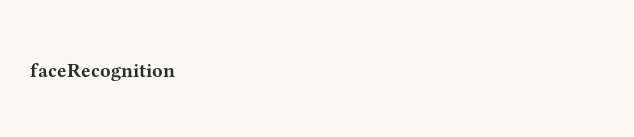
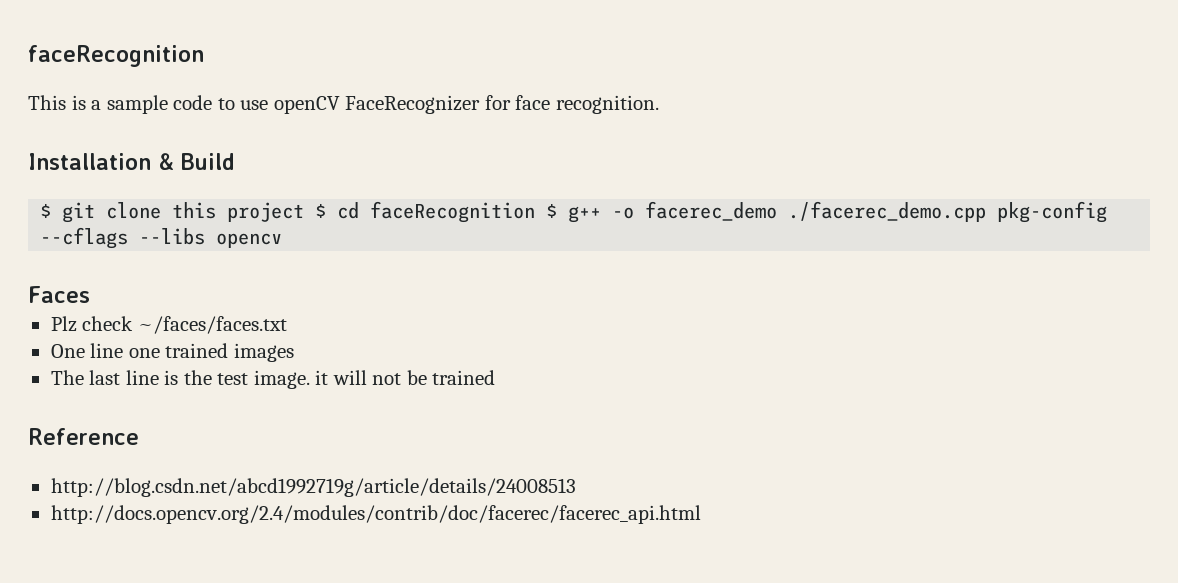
[30,63,175,81] faceRecognition -> [28,45,204,67] [28,95,659,114] [28,153,235,170] [40,201,1108,223] [40,227,283,249] [28,286,90,303] [50,316,287,334] [50,343,294,362] [50,370,496,389] [28,428,139,445] [50,478,576,497] [50,505,701,524] faceRecognition // This is a sample code to use openCV FaceRecognizer for face recognition. // Installation & Build // $ git clone this project $ cd faceRecognition $ g++ -o facerec_demo ./facerec_demo.cpp pkg-config --cflags --libs opencv // Faces // Plz check ~/faces/faces.txt // One line one trained images // The last line is the test image. it will not be trained // Reference // http://blog.csdn.net/abcd1992719g/article/details/24008513 // http://docs.opencv.org/2.4/modules/contrib/doc/facerec/facerec_api.html

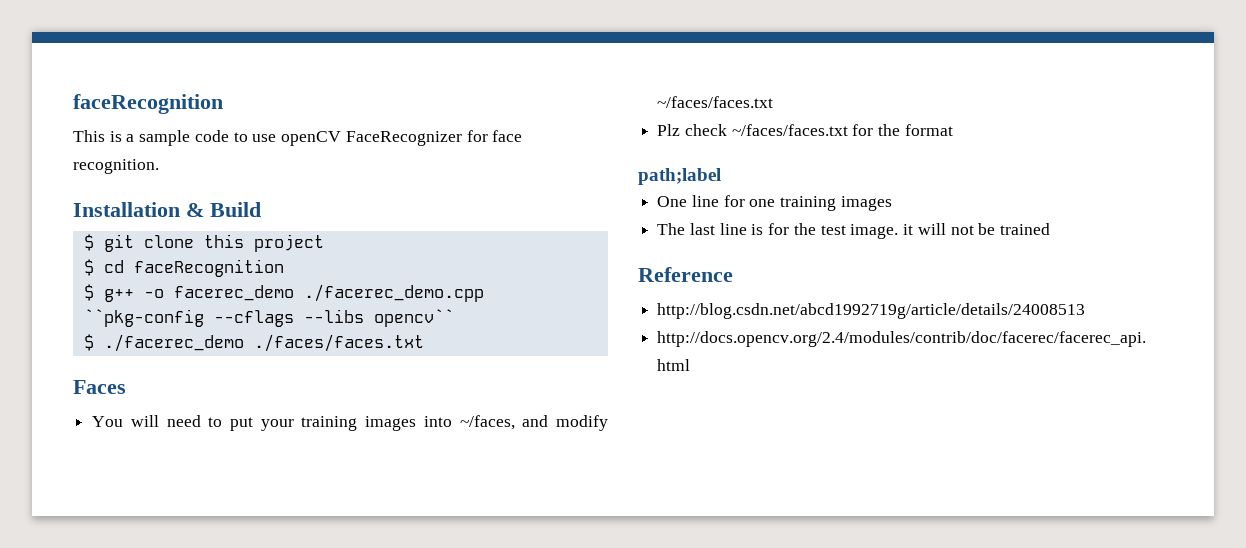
(305, 212) none -> (324, 243) //
(536, 212) none -> (284, 268) //
[997,201,1108,223] pkg-config -> [83,309,204,327] ``pkg-config
[216,233,283,248] [28,286,90,303] opencv // Faces -> [373,309,454,327] [83,334,424,352] [73,380,126,394] [92,415,608,431] [657,96,774,108] opencv`` // $ ./facerec_demo ./faces/faces.txt // Faces // You will need to put your training images into ~/faces, and modify ~/faces/faces.txt
(287, 325) none -> [852,124,953,136] [638,168,721,185] for the format // path;label
[128,343,229,358] one trained -> [723,195,837,211] for one training
(179, 377) none -> [768,223,790,235] for

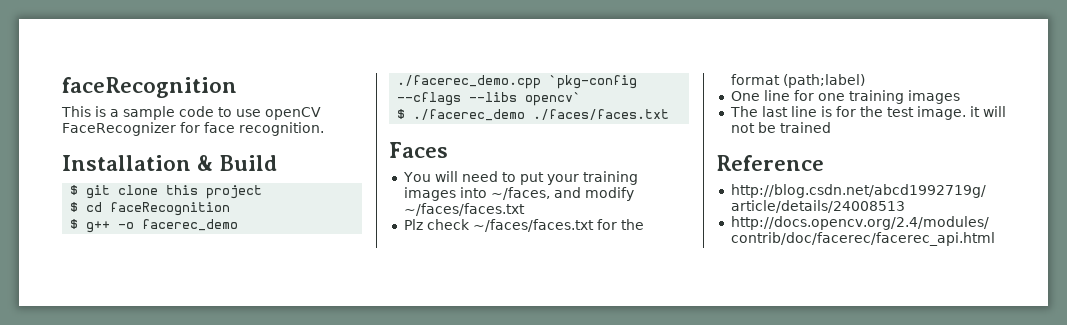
[83,309,204,327] ``pkg-config -> [549,75,638,89] `pkg-config
[373,309,454,327] opencv`` -> [525,92,582,106] opencv`
[638,168,721,185] // path;label -> [782,74,865,88] (path;label)

